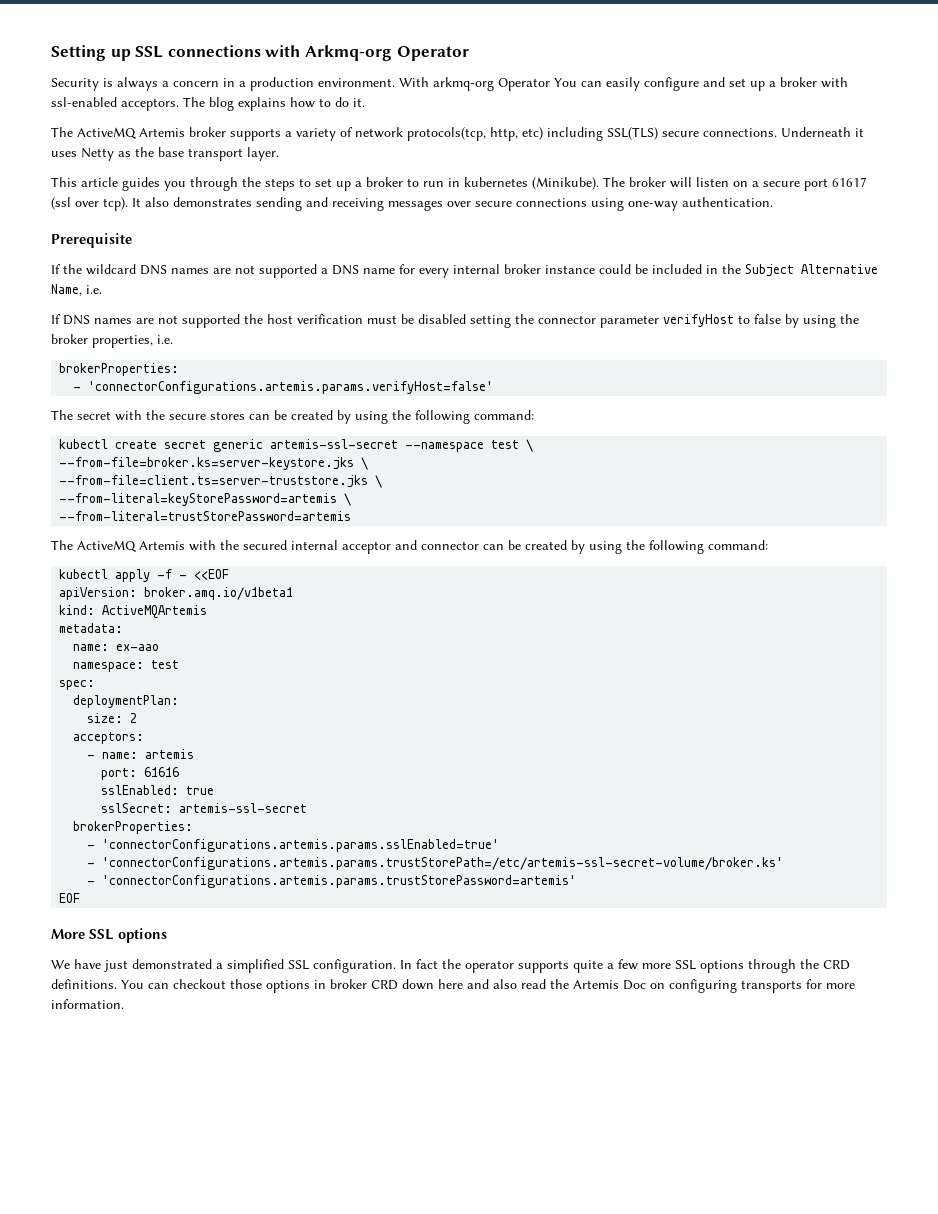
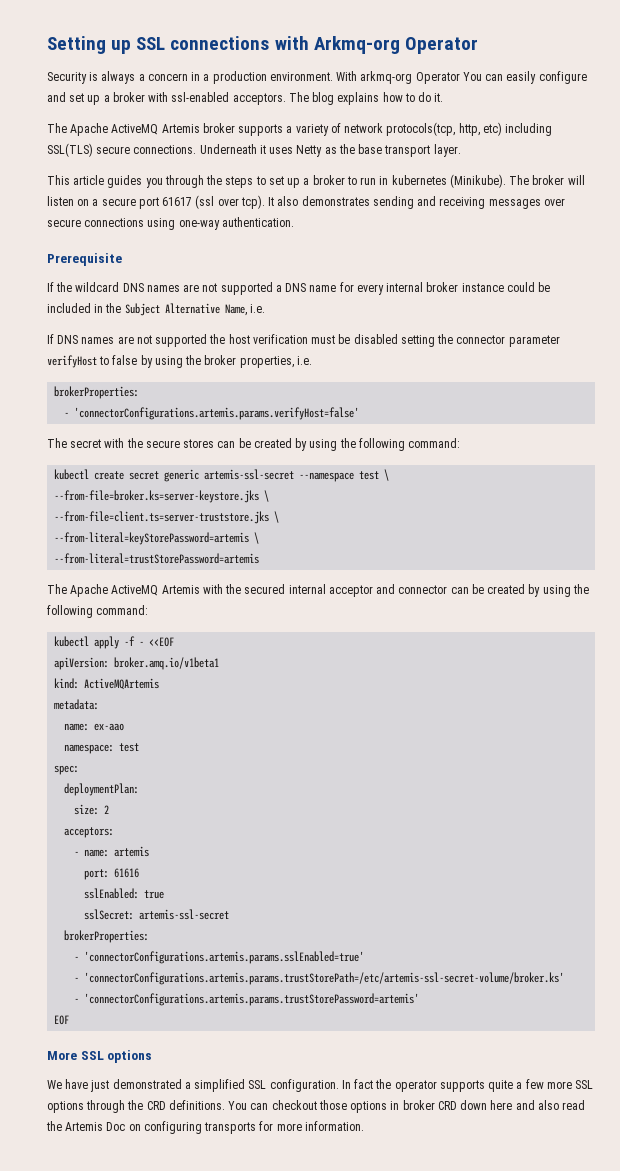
(73, 132) none -> [70,123,109,136] Apache
(73, 545) none -> [70,584,109,597] Apache

